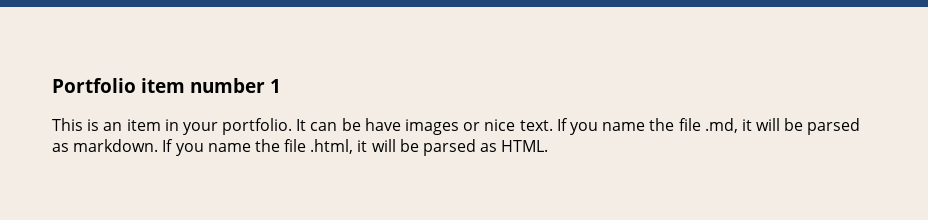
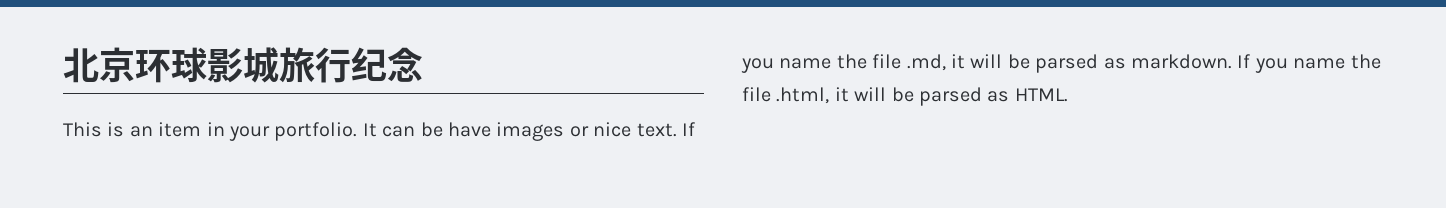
[52,78,282,93] Portfolio item number 1 -> [63,47,423,83] 北京环球影城旅行纪念

